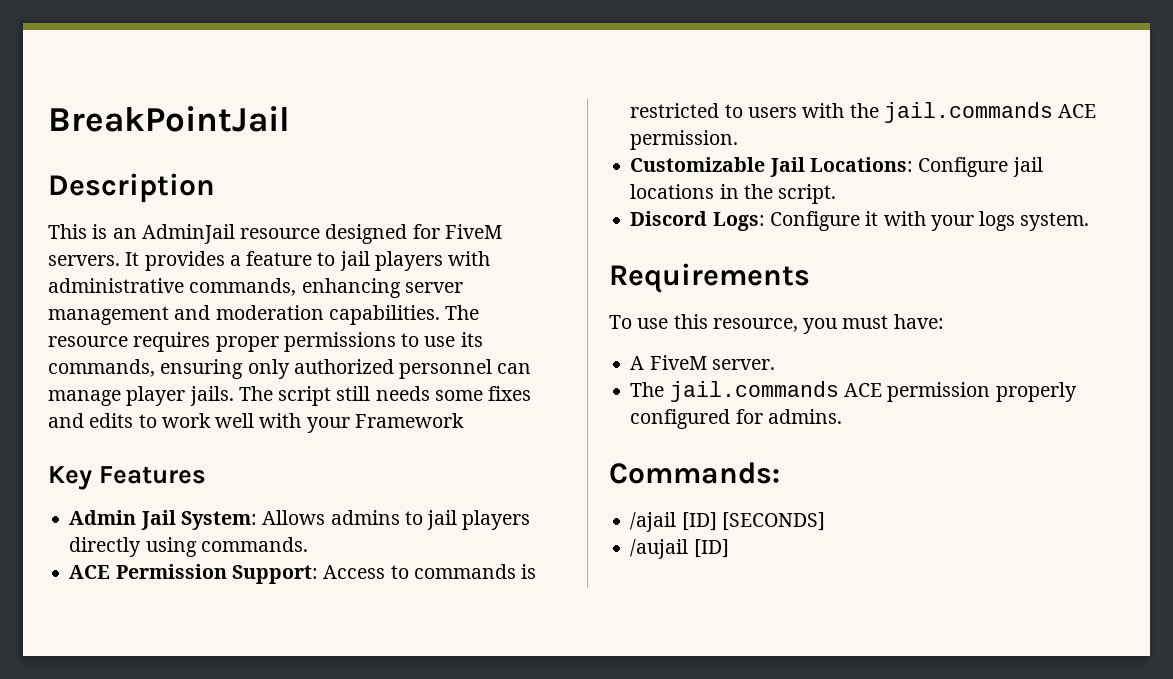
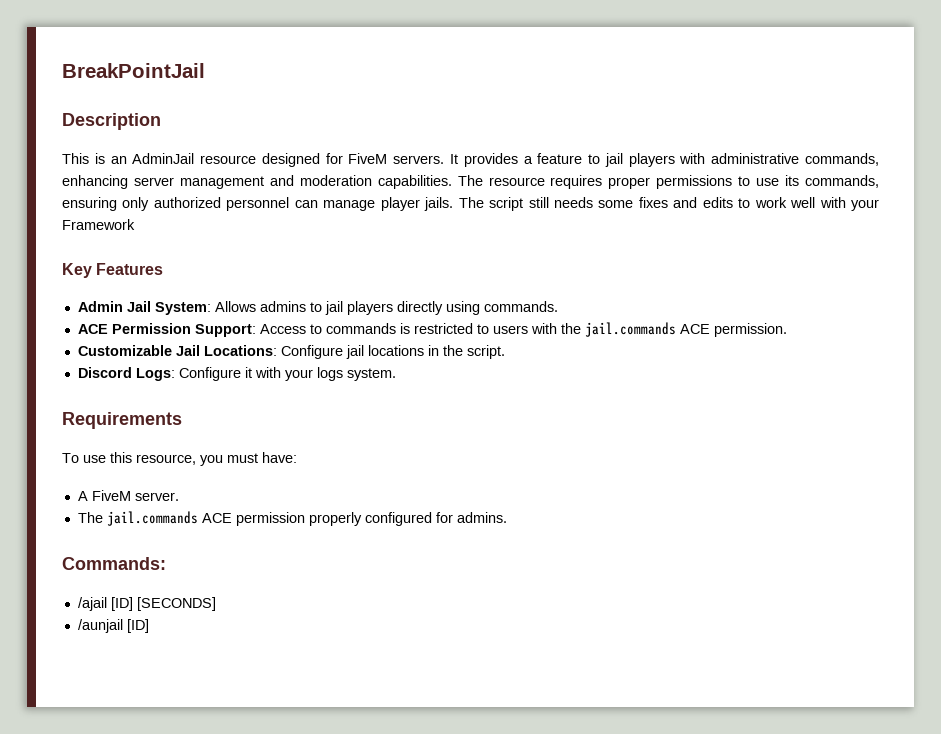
[630,539,689,559] /aujail -> [77,619,123,633] /aunjail

